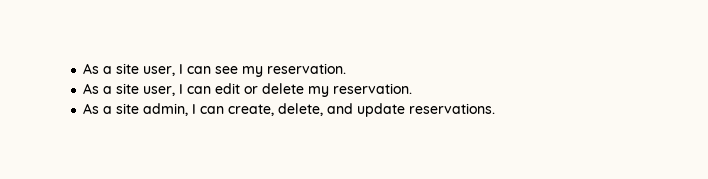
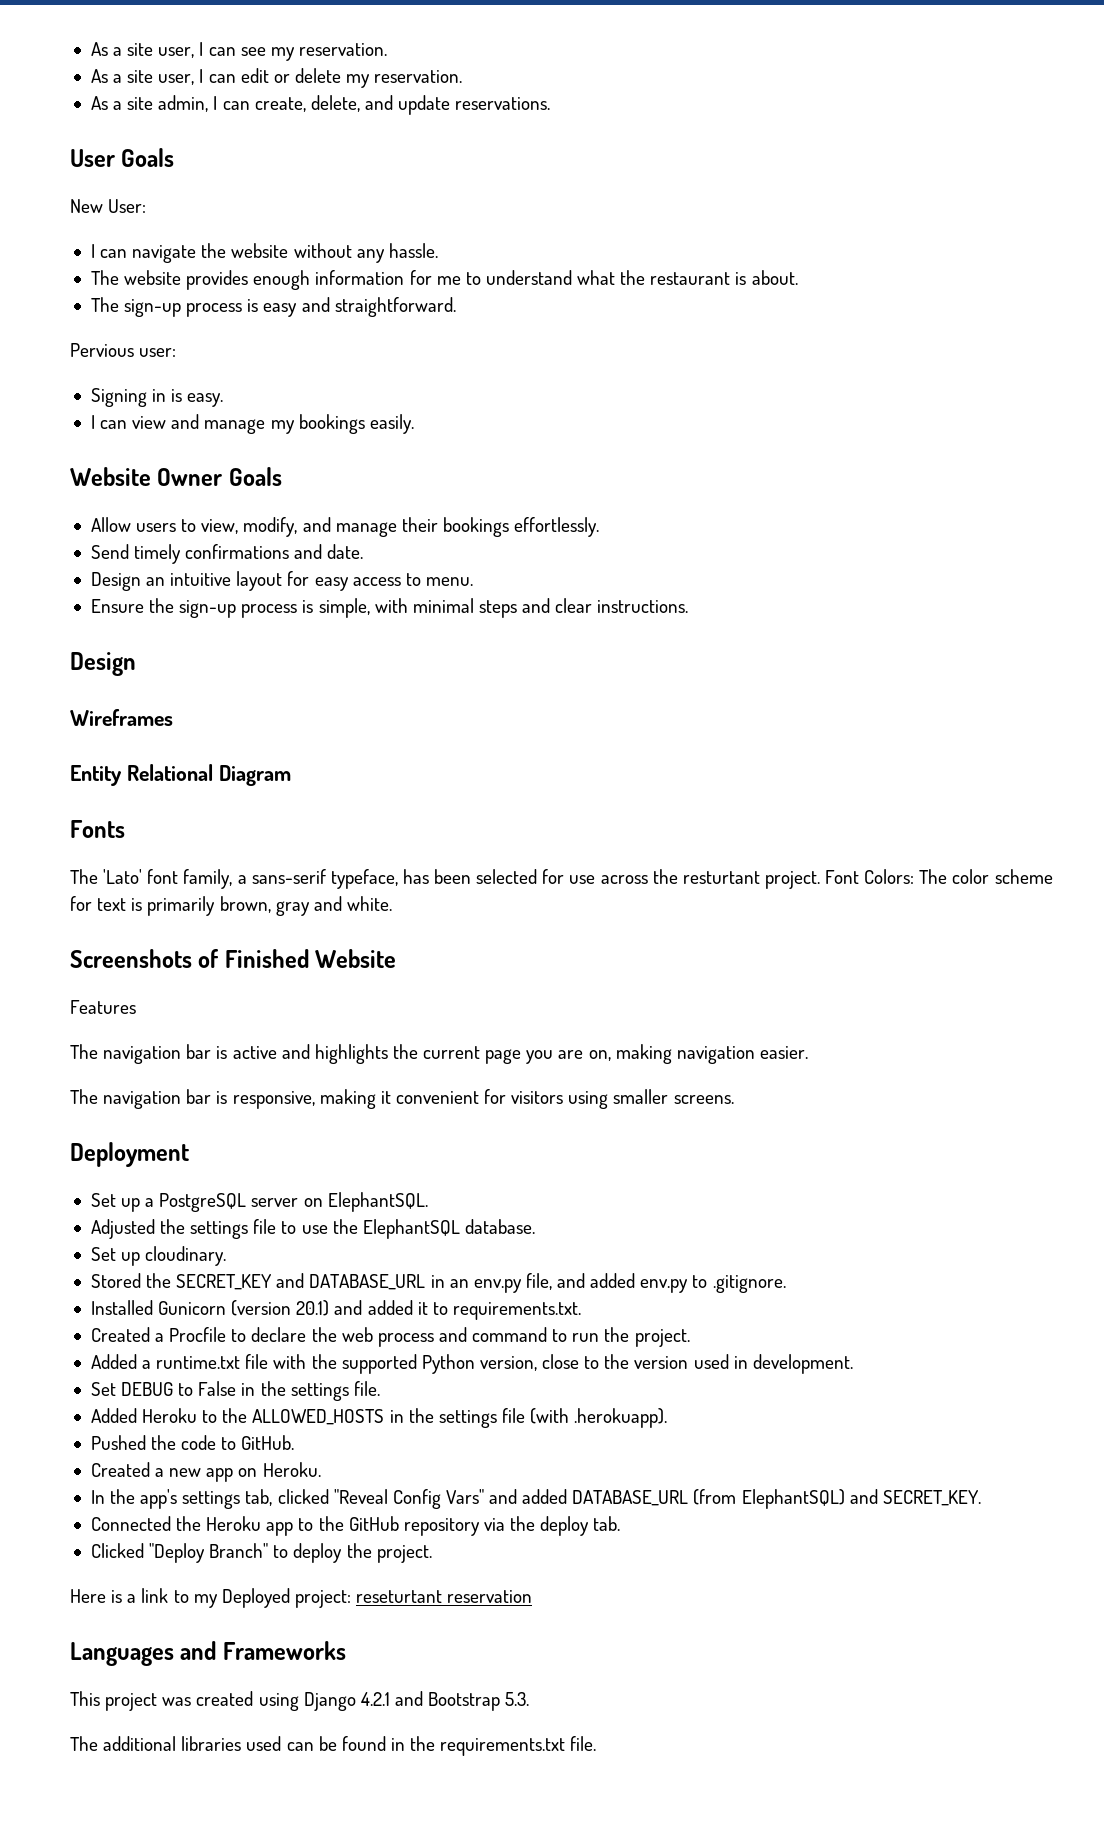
(496, 108) none -> [70,148,175,167] [70,199,147,213] [90,243,438,263] [90,270,798,290] [90,297,456,317] [70,343,177,357] [90,388,224,407] [90,414,414,434] [70,467,282,486] [90,517,600,537] [90,544,364,564] [90,571,473,591] [90,598,689,618] [70,652,136,676] [70,709,173,726] [70,764,291,786] [70,820,125,838] [70,869,1053,889] [70,896,392,916] [70,949,397,968] [70,1000,136,1014] [70,1044,808,1064] [70,1089,734,1109] [70,1142,189,1167] [90,1192,428,1212] [90,1219,535,1239] [90,1246,227,1266] [90,1273,786,1293] [90,1300,581,1320] [90,1327,690,1347] [90,1354,853,1374] [90,1381,380,1401] [90,1408,668,1428] [90,1435,295,1450] [90,1462,321,1482] [90,1489,981,1509] [90,1516,621,1536] [90,1543,432,1563] [70,1588,533,1608] [70,1641,346,1666] [70,1691,530,1711] [70,1736,597,1756] // User Goals // New User: // I can navigate the website without any hassle. // The website provides enough information for me to understand what the restaurant is about. // The sign-up process is easy and straightforward. // Pervious user: // Signing in is easy. // I can view and manage my bookings easily. // Website Owner Goals // Allow users to view, modify, and manage their bookings effortlessly. // Send timely confirmations and date. // Design an intuitive layout for easy access to menu. // Ensure the sign-up process is simple, with minimal steps and clear instructions. // Design // Wireframes // Entity Relational Diagram // Fonts // The 'Lato' font family, a sans-serif typeface, has been selected for use across the resturtant project. Font Colors: The color scheme for text is primarily brown, gray and white. // Screenshots of Finished Website // Features // The navigation bar is active and highlights the current page you are on, making navigation easier. // The navigation bar is responsive, making it convenient for visitors using smaller screens. // Deployment // Set up a PostgreSQL server on ElephantSQL. // Adjusted the settings file to use the ElephantSQL database. // Set up cloudinary. // Stored the SECRET_KEY and DATABASE_URL in an env.py file, and added env.py to .gitignore. // Installed Gunicorn (version 20.1) and added it to requirements.txt. // Created a Procfile to declare the web process and command to run the project. // Added a runtime.txt file with the supported Python version, close to the version used in development. // Set DEBUG to False in the settings file. // Added Heroku to the ALLOWED_HOSTS in the settings file (with .herokuapp). // Pushed the code to GitHub. // Created a new app on Heroku. // In the app's settings tab, clicked "Reveal Config Vars" and added DATABASE_URL (from ElephantSQL) and SECRET_KEY. // Connected the Heroku app to the GitHub repository via the deploy tab. // Clicked "Deploy Branch" to deploy the project. // Here is a link to my Deployed project: reseturtant reservation // Languages and Frameworks // This project was created using Django 4.2.1 and Bootstrap 5.3. // The additional libraries used can be found in the requirements.txt file.

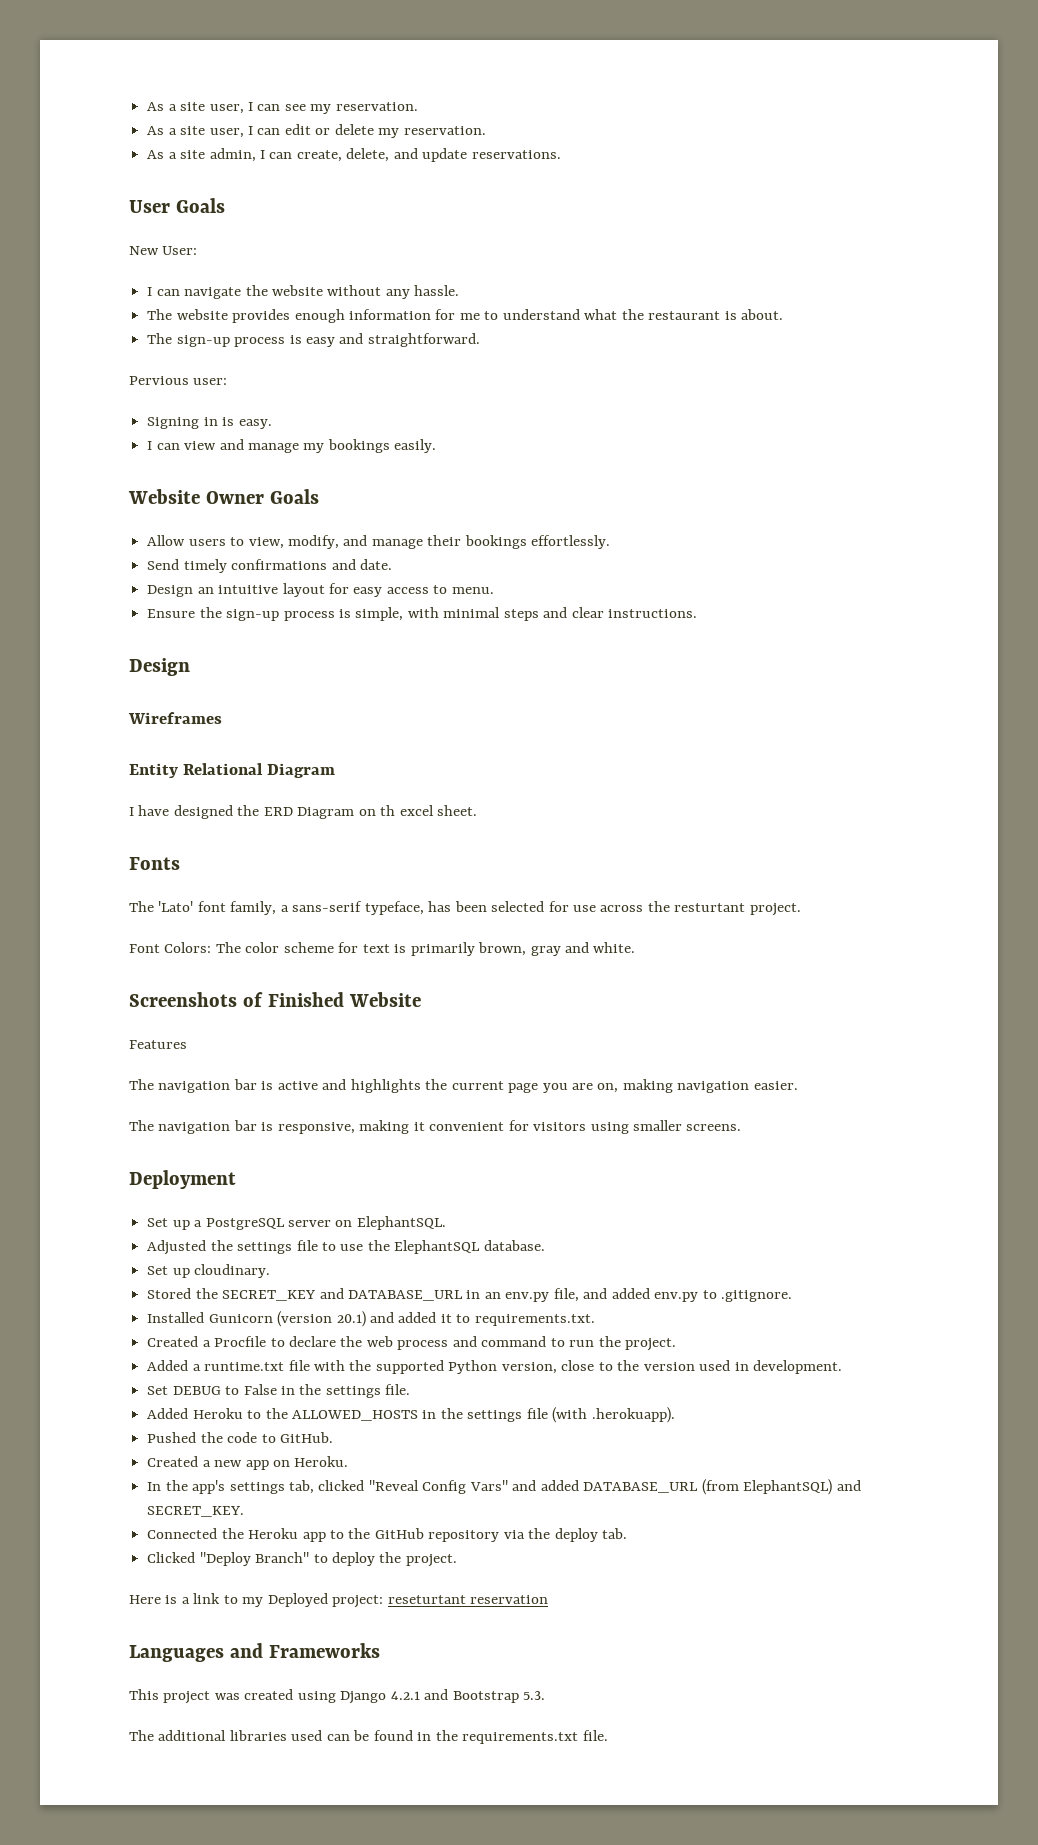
(291, 775) none -> [129,805,478,819] // I have designed the ERD Diagram on th excel sheet.
(820, 880) none -> (801, 909) //

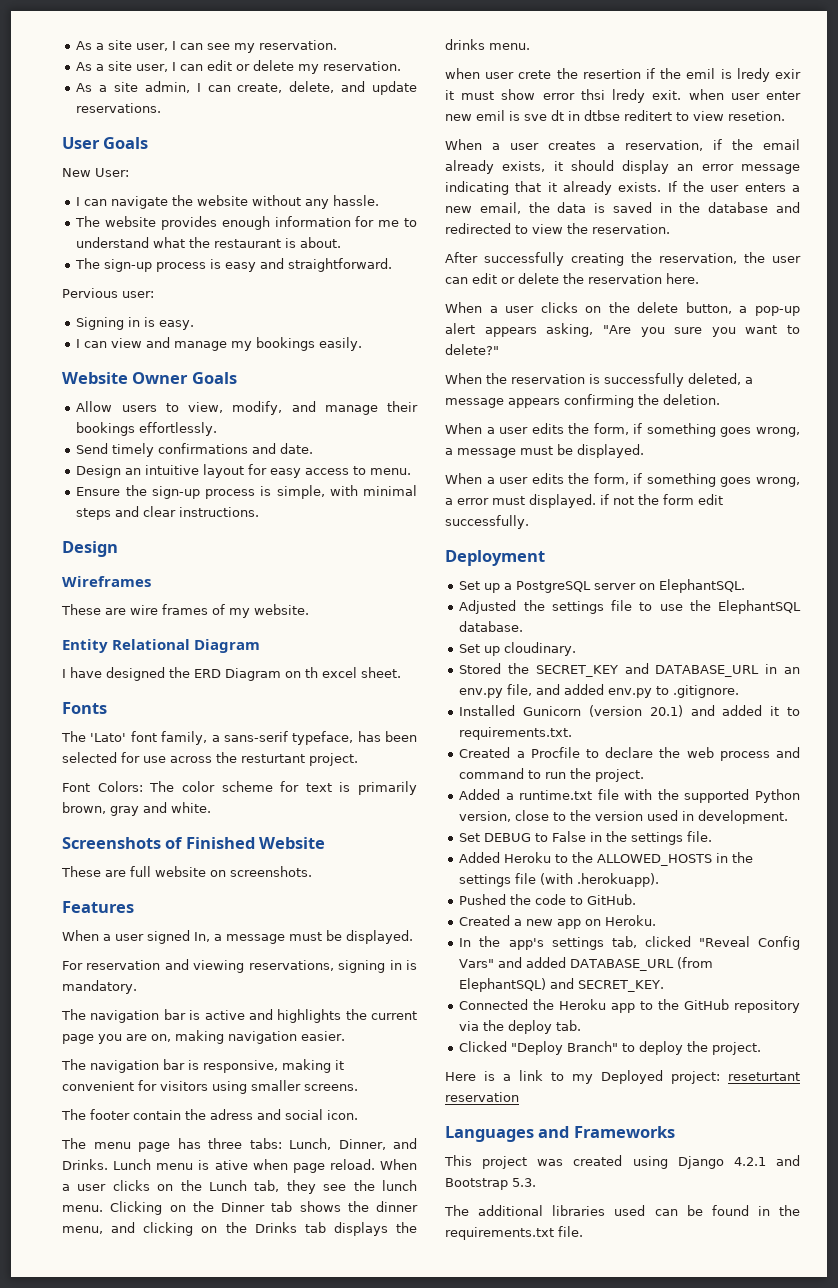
(222, 718) none -> [61,604,309,618] // These are wire frames of my website.
[129,1040,187,1049] Features -> [61,866,312,877] [62,901,134,913] [62,930,413,944] [62,959,417,973] [62,980,137,994] These are full website on screenshots. // Features // When a user signed In, a message must be displayed. // For reservation and viewing reservations, signing in is mandatory.
(742, 1127) none -> [61,1109,358,1120] [61,1138,417,1152] [62,1159,417,1173] [62,1180,417,1194] [62,1201,418,1215] [62,1222,417,1236] [445,39,530,50] [445,68,801,82] [445,89,801,103] [445,110,785,121] [445,139,800,151] [445,160,800,174] [445,181,800,195] [445,202,800,214] [445,223,670,234] [445,252,801,266] [445,273,699,284] [445,302,800,316] [445,323,800,337] [445,344,499,355] [445,373,753,387] [445,394,720,408] [445,423,800,437] [445,444,644,458] [445,473,800,487] [445,494,723,508] [445,515,529,529] // The footer contain the adress and social icon. // The menu page has three tabs: Lunch, Dinner, and Drinks. Lunch menu is ative when page reload. When a user clicks on the Lunch tab, they see the lunch menu. Clicking on the Dinner tab shows the dinner menu, and clicking on the Drinks tab displays the drinks menu. // when user crete the resertion if the emil is lredy exir it must show error thsi lredy exit. when user enter new emil is sve dt in dtbse reditert to view resetion. // When a user creates a reservation, if the email already exists, it should display an error message indicating that it already exists. If the user enters a new email, the data is saved in the database and redirected to view the reservation. // After successfully creating the reservation, the user can edit or delete the reservation here. // When a user clicks on the delete button, a pop-up alert appears asking, "Are you sure you want to delete?" // When the reservation is successfully deleted, a message appears confirming the deletion. // When a user edits the form, if something goes wrong, a message must be displayed. // When a user edits the form, if something goes wrong, a error must displayed. if not the form edit successfully.

